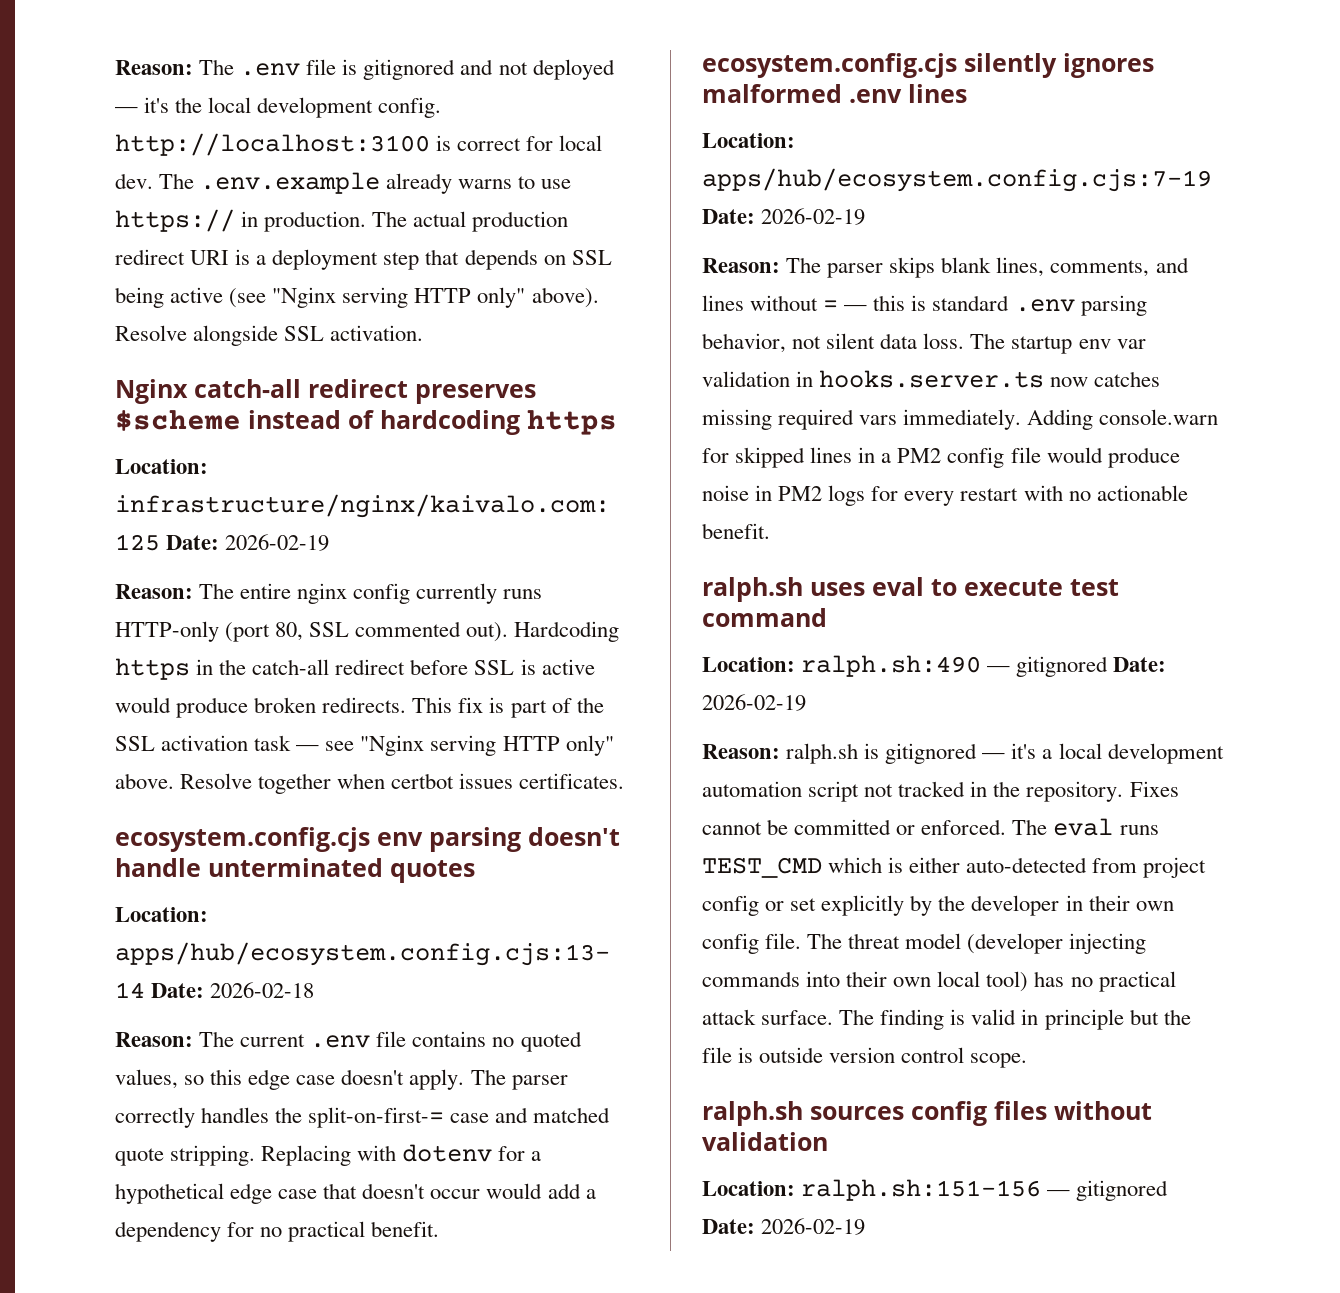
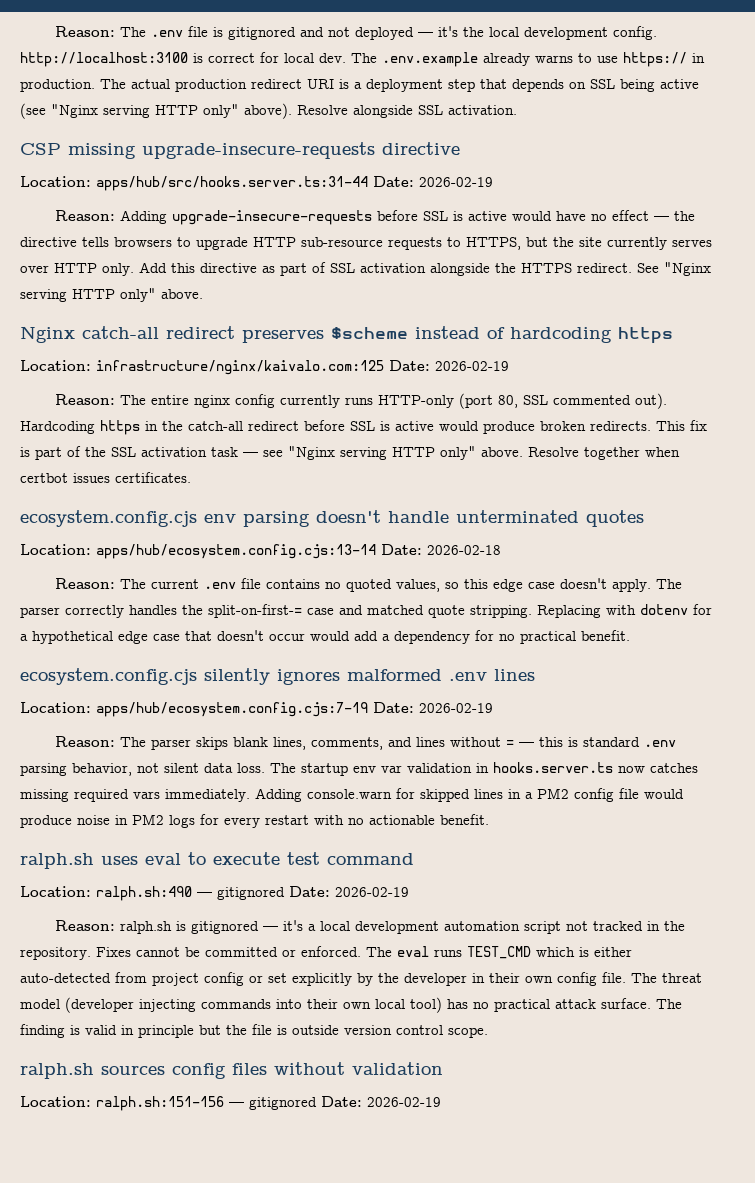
(424, 333) none -> [20,142,460,159] [20,176,493,191] [54,210,695,225] [20,237,712,250] [20,262,711,276] [20,288,203,302] // CSP missing upgrade-insecure-requests directive // Location: apps/hub/src/hooks.server.ts:31-44 Date: 2026-02-19 // Reason: Adding upgrade-insecure-requests before SSL is active would have no effect — the directive tells browsers to upgrade HTTP sub-resource requests to HTTPS, but the site currently serves over HTTP only. Add this directive as part of SSL activation alongside the HTTPS redirect. See "Nginx serving HTTP only" above.

